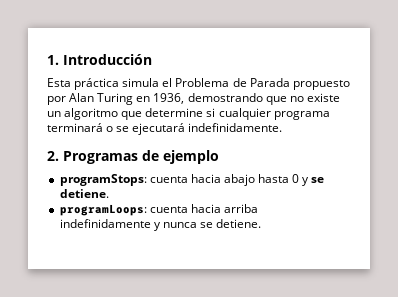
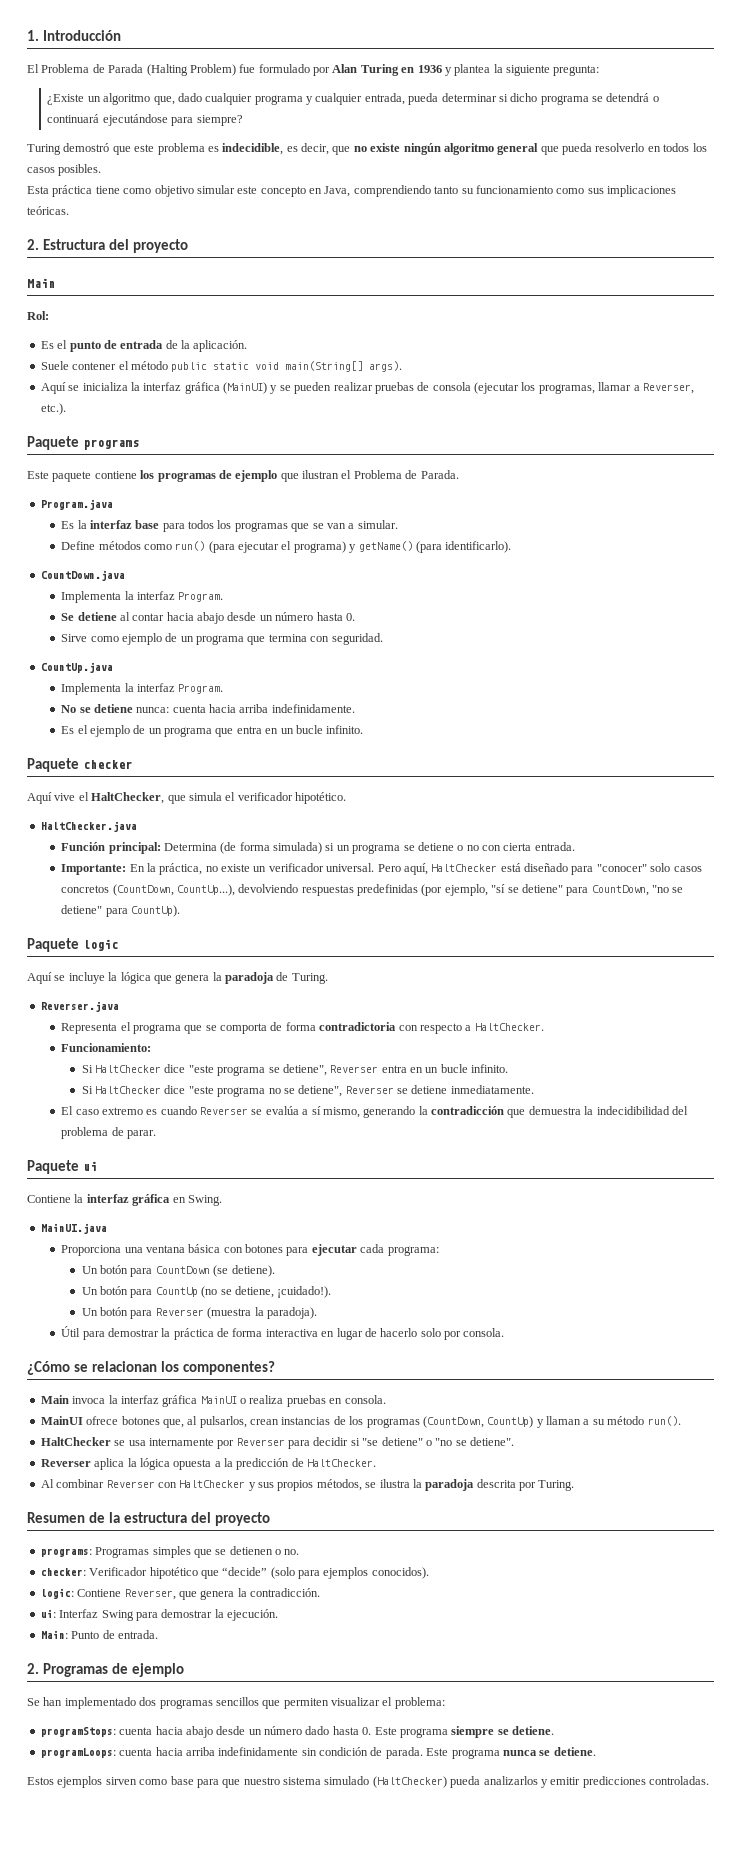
[47,78,350,90] [47,93,340,105] [47,108,330,120] [47,123,283,135] [47,150,219,164] [59,174,310,186] Esta práctica simula el Problema de Parada propuesto por Alan Turing en 1936, demostrando que no existe un algoritmo que determine si cualquier programa terminará o se ejecutará indefinidamente. // 2. Programas de ejemplo // programStops: cuenta hacia abajo hasta 0 y -> [27,64,600,76] [47,93,659,105] [47,114,243,126] [27,143,707,155] [27,164,102,176] [27,185,676,197] [27,206,69,215] [27,239,188,253] [27,278,55,288] [27,311,49,320] [40,340,248,352] [40,361,403,372] [40,382,694,394] [40,403,66,415] [27,436,139,450] [27,470,459,482] [40,499,113,510] [61,520,398,532] [61,541,512,553] [40,570,125,581] [61,591,224,603] [61,612,355,624] [61,633,383,645] [40,662,113,673] [61,683,224,695] [61,704,355,713] [61,725,364,737] [27,758,132,772] [27,792,346,804] [40,821,137,832] [61,842,575,854] [61,863,702,875] [61,884,684,896] [61,905,180,917] [27,938,118,952] [27,972,328,984] [40,1001,119,1012] [61,1022,544,1034] [61,1043,152,1052] [81,1064,509,1076] [81,1085,534,1097] [61,1106,688,1118] [61,1127,156,1139] [27,1160,97,1174] [27,1194,222,1206] [40,1223,107,1234] [61,1244,439,1256] [81,1265,275,1277] [81,1286,332,1298] [81,1307,317,1319] [61,1326,505,1340] [27,1361,275,1375] [40,1395,386,1407] [40,1416,681,1428] [40,1437,514,1449] [40,1458,377,1470] [40,1479,575,1491] [27,1512,270,1526] [40,1546,300,1558] [40,1567,429,1579] [40,1588,320,1600] [40,1609,278,1621] [40,1630,158,1639] [27,1663,184,1677] [27,1697,445,1709] [40,1726,495,1738] El Problema de Parada (Halting Problem) fue formulado por Alan Turing en 1936 y plantea la siguiente pregunta: // ¿Existe un algoritmo que, dado cualquier programa y cualquier entrada, pueda determinar si dicho programa se detendrá o continuará ejecutándose para siempre? // Turing demostró que este problema es indecidible, es decir, que no existe ningún algoritmo general que pueda resolverlo en todos los casos posibles. // Esta práctica tiene como objetivo simular este concepto en Java, comprendiendo tanto su funcionamiento como sus implicaciones teóricas. // 2. Estructura del proyecto // Main // Rol: // Es el punto de entrada de la aplicación. // Suele contener el método public static void main(String[] args). // Aquí se inicializa la interfaz gráfica (MainUI) y se pueden realizar pruebas de consola (ejecutar los programas, llamar a Reverser, etc.). // Paquete programs // Este paquete contiene los programas de ejemplo que ilustran el Problema de Parada. // Program.java // Es la interfaz base para todos los programas que se van a simular. // Define métodos como run() (para ejecutar el programa) y getName() (para identificarlo). // CountDown.java // Implementa la interfaz Program. // Se detiene al contar hacia abajo desde un número hasta 0. // Sirve como ejemplo de un programa que termina con seguridad. // CountUp.java // Implementa la interfaz Program. // No se detiene nunca: cuenta hacia arriba indefinidamente. // Es el ejemplo de un programa que entra en un bucle infinito. // Paquete checker // Aquí vive el HaltChecker, que simula el verificador hipotético. // HaltChecker.java // Función principal: Determina (de forma simulada) si un programa se detiene o no con cierta entrada. // Importante: En la práctica, no existe un verificador universal. Pero aquí, HaltChecker está diseñado para "conocer" solo casos concretos (CountDown, CountUp...), devolviendo respuestas predefinidas (por ejemplo, "sí se detiene" para CountDown, "no se detiene" para CountUp). // Paquete logic // Aquí se incluye la lógica que genera la paradoja de Turing. // Reverser.java // Representa el programa que se comporta de forma contradictoria con respecto a HaltChecker. // Funcionamiento: // Si HaltChecker dice "este programa se detiene", Reverser entra en un bucle infinito. // Si HaltChecker dice "este programa no se detiene", Reverser se detiene inmediatamente. // El caso extremo es cuando Reverser se evalúa a sí mismo, generando la contradicción que demuestra la indecidibilidad del problema de parar. // Paquete ui // Contiene la interfaz gráfica en Swing. // MainUI.java // Proporciona una ventana básica con botones para ejecutar cada programa: // Un botón para CountDown (se detiene). // Un botón para CountUp (no se detiene, ¡cuidado!). // Un botón para Reverser (muestra la paradoja). // Útil para demostrar la práctica de forma interactiva en lugar de hacerlo solo por consola. // ¿Cómo se relacionan los componentes? // Main invoca la interfaz gráfica MainUI o realiza pruebas en consola. // MainUI ofrece botones que, al pulsarlos, crean instancias de los programas (CountDown, CountUp) y llaman a su método run(). // HaltChecker se usa internamente por Reverser para decidir si "se detiene" o "no se detiene". // Reverser aplica la lógica opuesta a la predicción de HaltChecker. // Al combinar Reverser con HaltChecker y sus propios métodos, se ilustra la paradoja descrita por Turing. // Resumen de la estructura del proyecto // programs: Programas simples que se detienen o no. // checker: Verificador hipotético que “decide” (solo para ejemplos conocidos). // logic: Contiene Reverser, que genera la contradicción. // ui: Interfaz Swing para demostrar la ejecución. // Main: Punto de entrada. // 2. Programas de ejemplo // Se han implementado dos programas sencillos que permiten visualizar el problema: // programStops: cuenta hacia abajo desde un número dado hasta 0. Este programa siempre
[153,219,262,231] y nunca se detiene. -> [301,1747,596,1759] [27,1776,709,1788] sin condición de parada. Este programa nunca se detiene. // Estos ejemplos sirven como base para que nuestro sistema simulado (HaltChecker) pueda analizarlos y emitir predicciones controladas.

